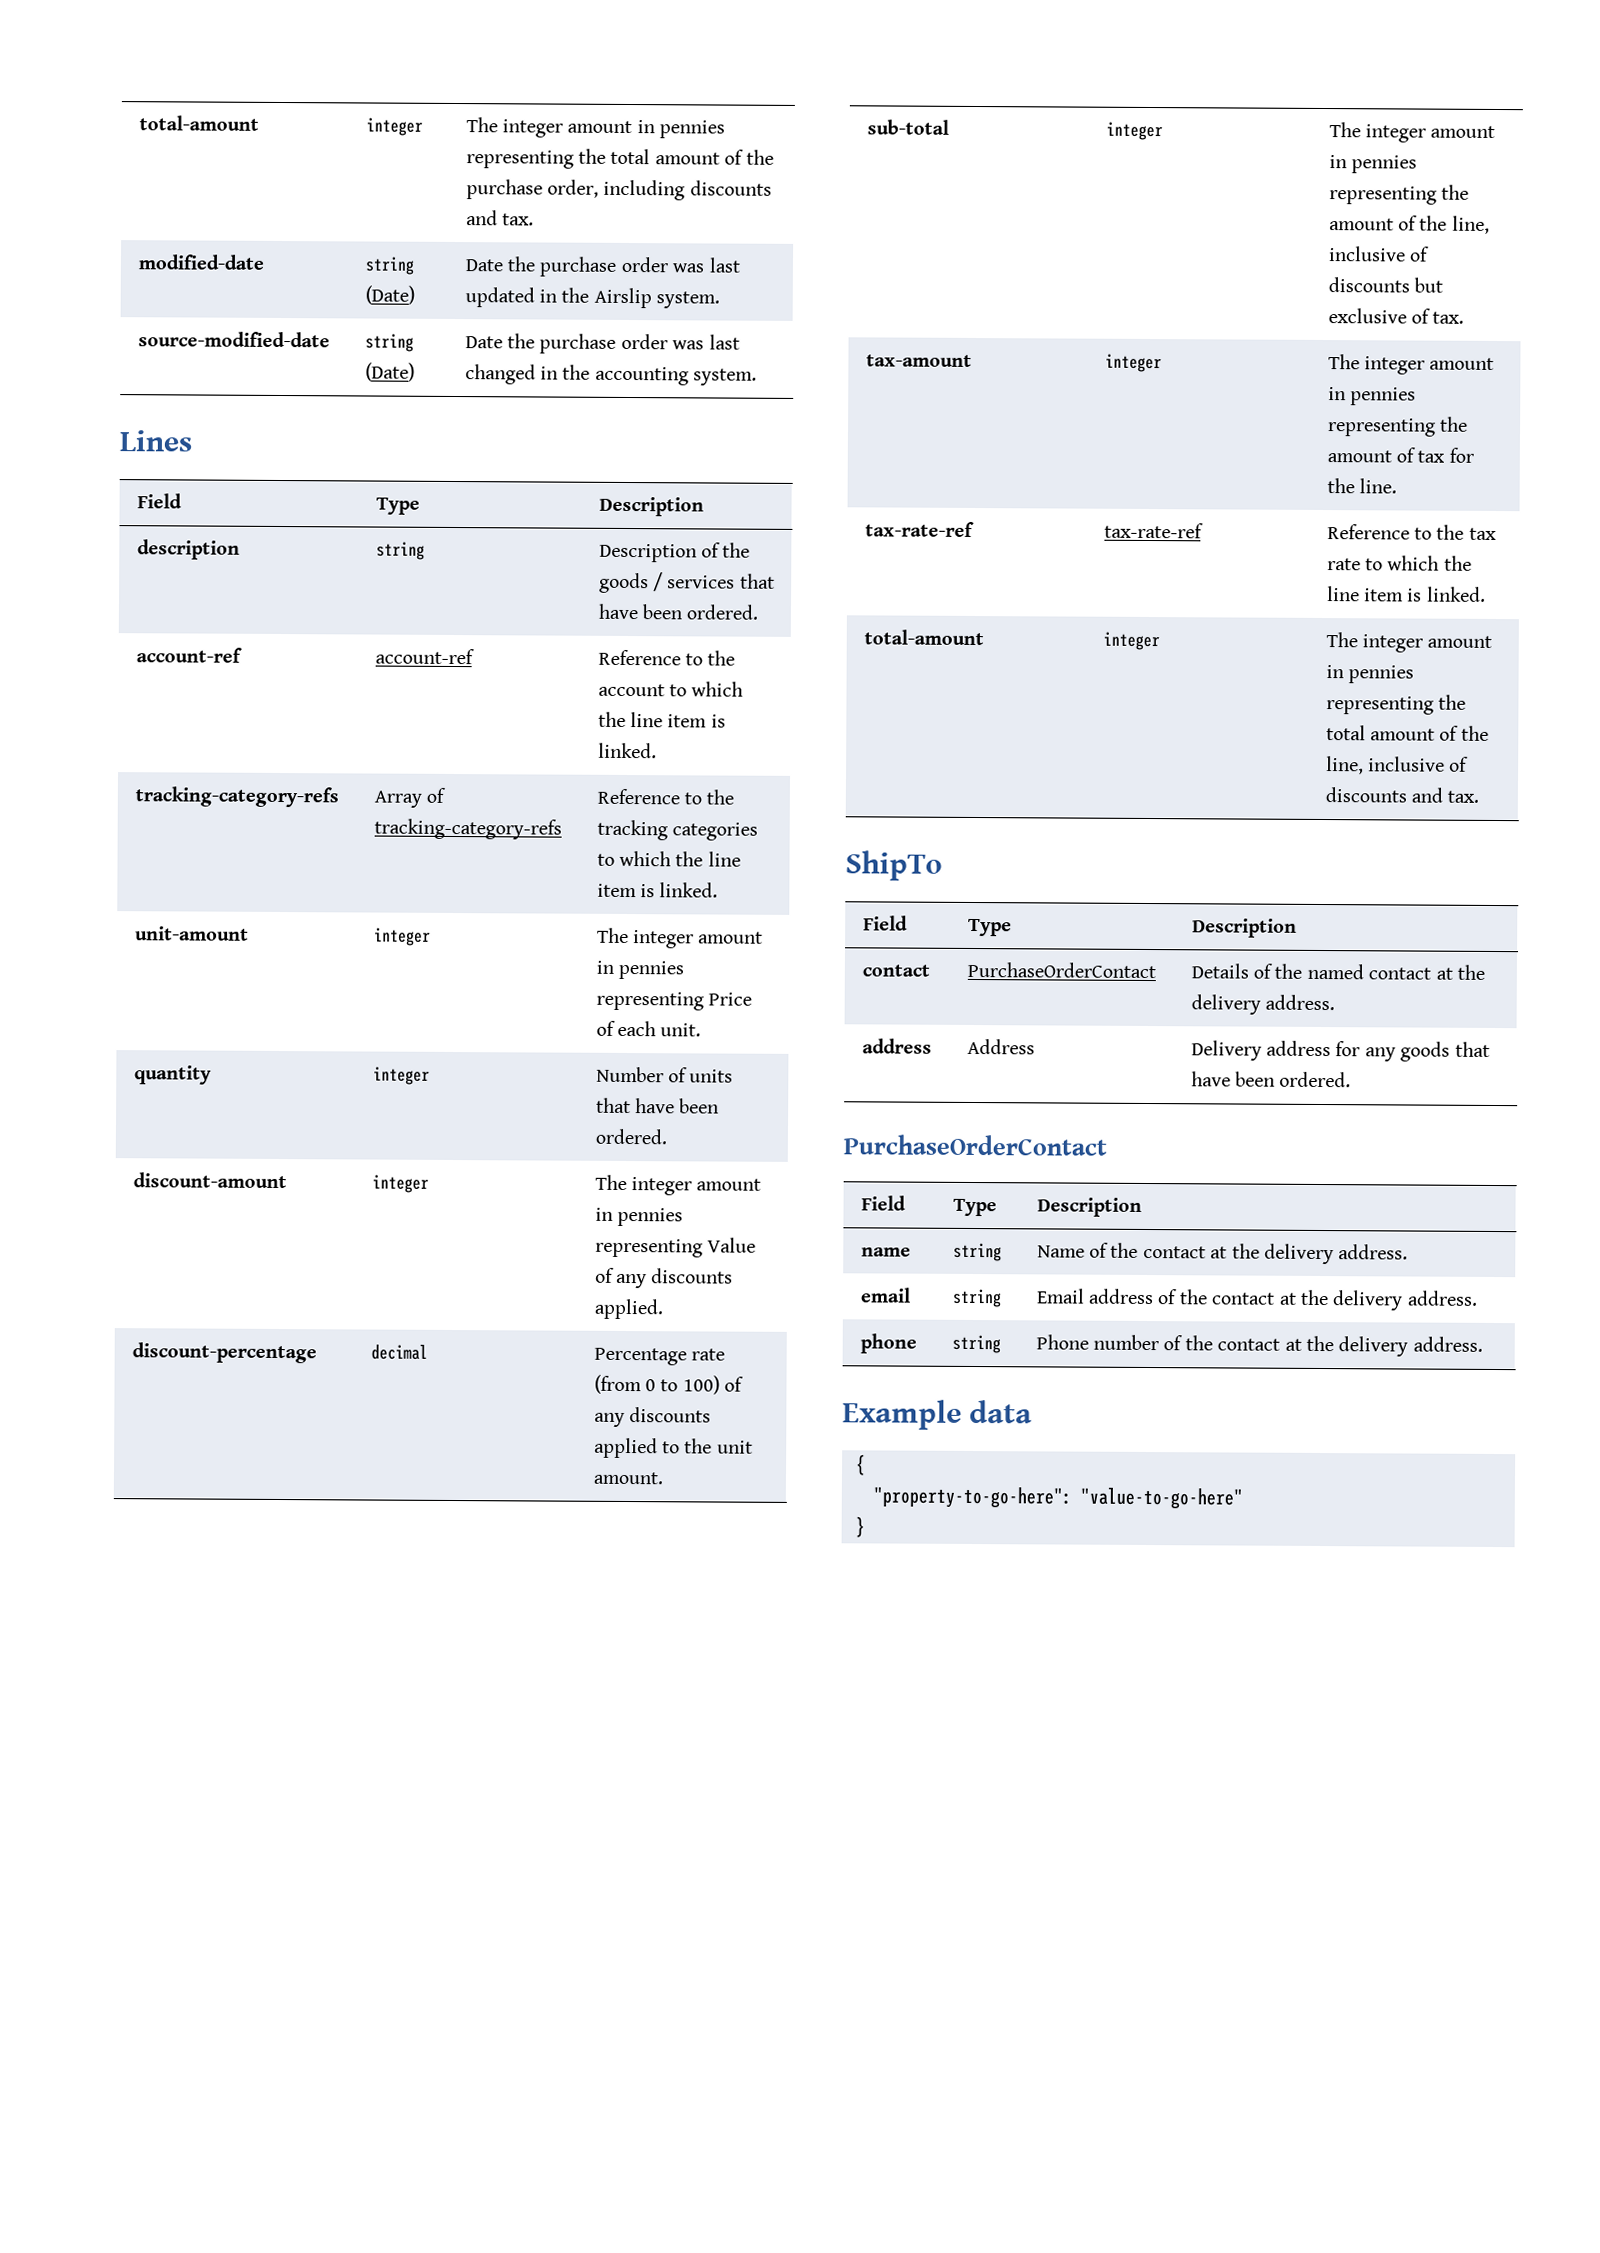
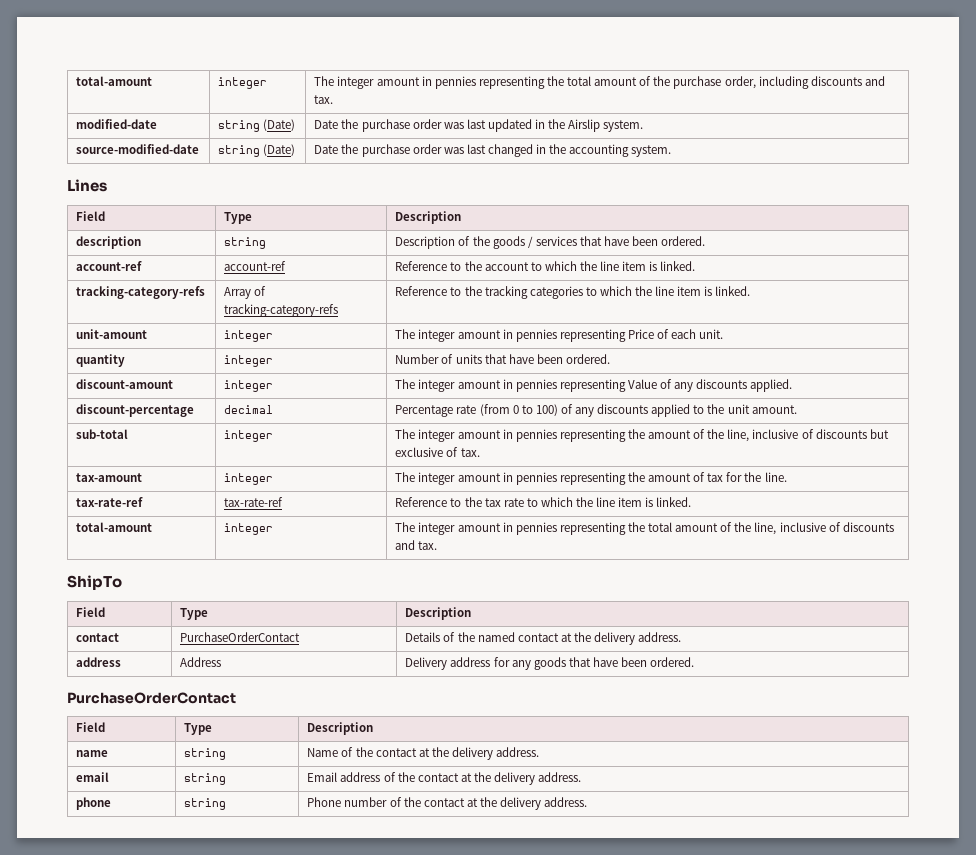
[842,1399,1033,1430] [854,1454,866,1476] [872,1486,1243,1510] [854,1516,865,1538] // Example data // { // "property-to-go-here": "value-to-go-here" // } -> (588, 802) none

